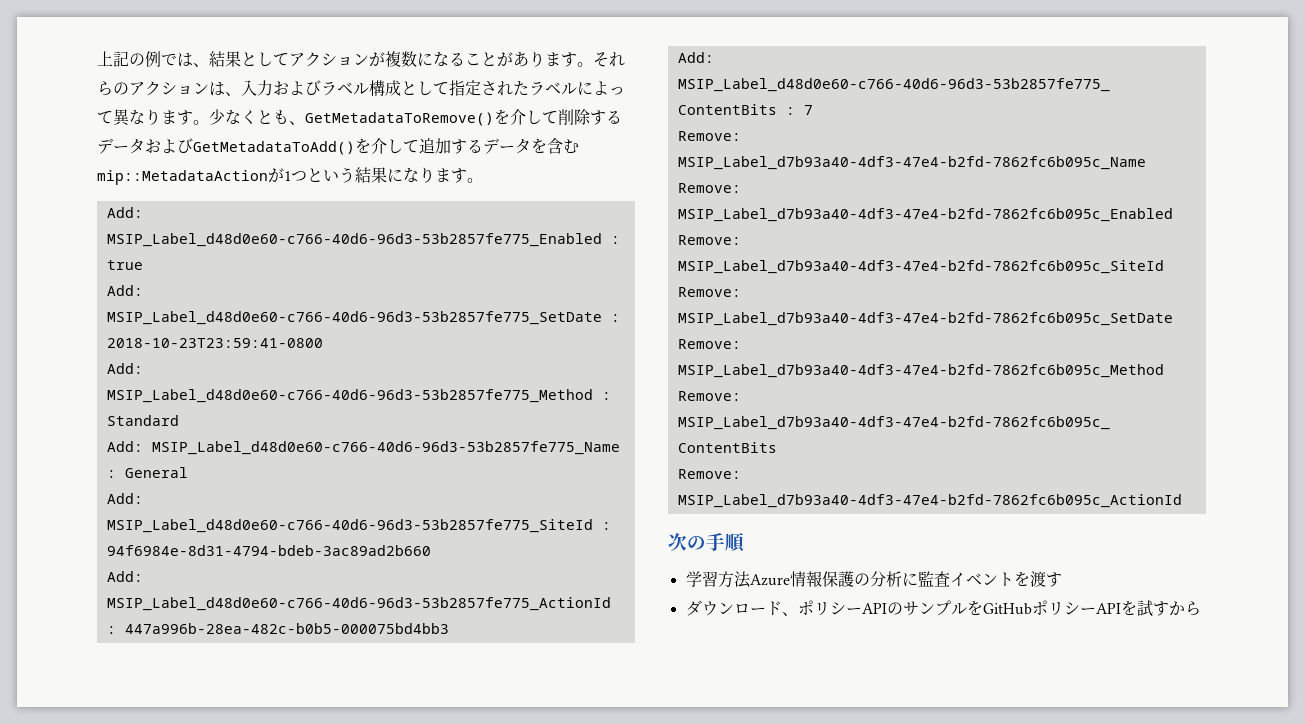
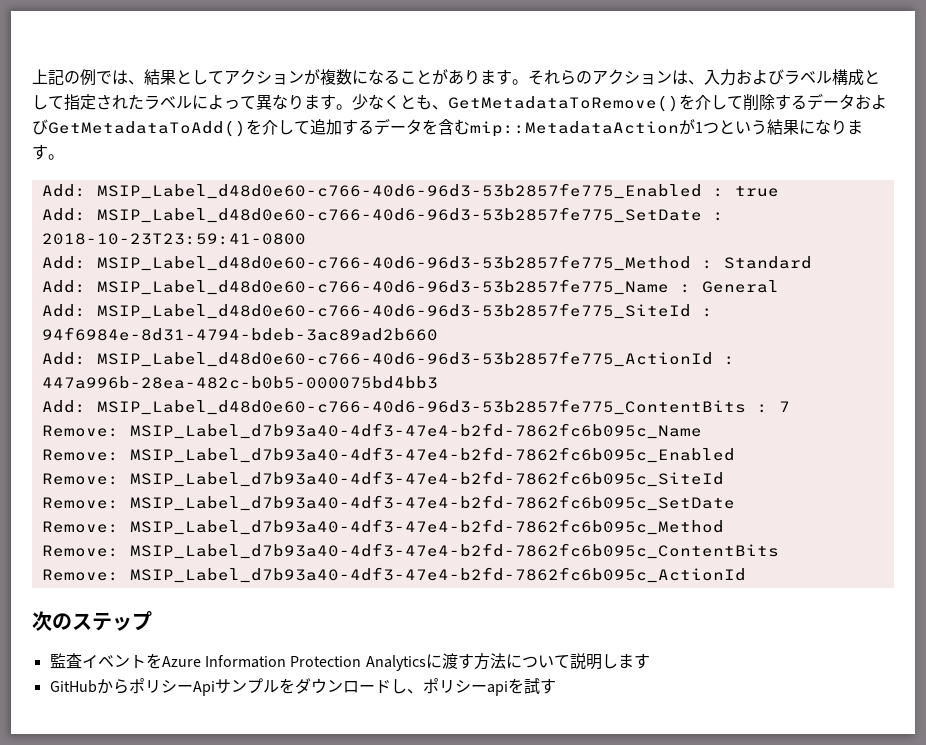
[706,533,745,552] [685,571,1062,588] 手順 // 学習方法Azure情報保護の分析に監査イベントを渡す // -> [72,611,152,631] [49,653,650,671] [49,678,295,696] ステップ // 監査イベントをAzure Information Protection Analyticsに渡す方法について説明します // GitHubからポリシーApiサンプルを
(782, 608) none -> [390,679,407,694] し
[861,600,1201,617] APIのサンプルをGitHubポリシーAPIを試すから -> [486,678,556,696] apiを試す

